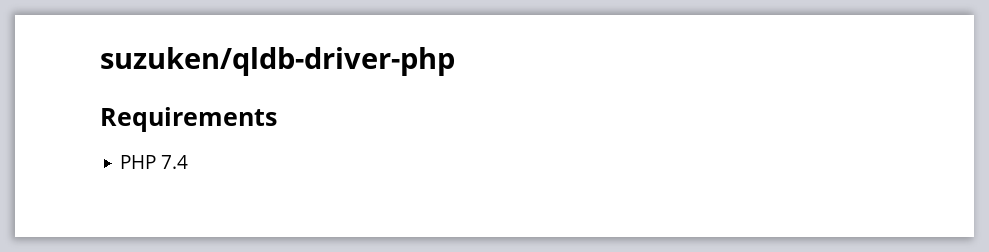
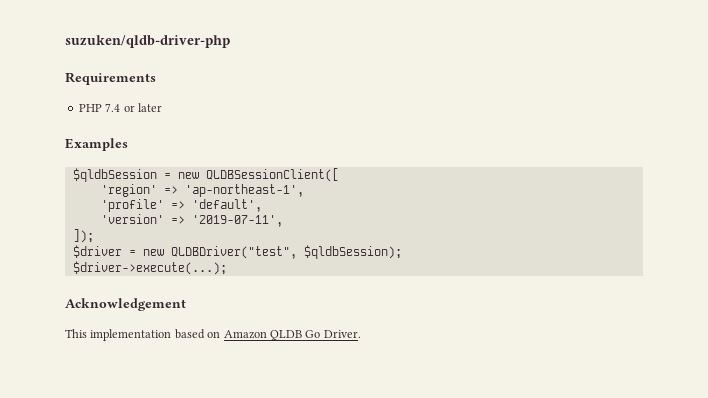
(189, 162) none -> [123,103,162,112] [65,138,128,151] [72,168,339,182] [100,184,304,197] [100,199,262,212] [100,214,283,227] [72,229,94,243] [72,245,402,259] [72,261,227,275] [65,298,186,311] [65,329,361,341] or later // Examples // $qldbSession = new QLDBSessionClient([ // 'region' => 'ap-northeast-1', // 'profile' => 'default', // 'version' => '2019-07-11', // ]); // $driver = new QLDBDriver("test", $qldbSession); // $driver->execute(...); // Acknowledgement // This implementation based on Amazon QLDB Go Driver.

